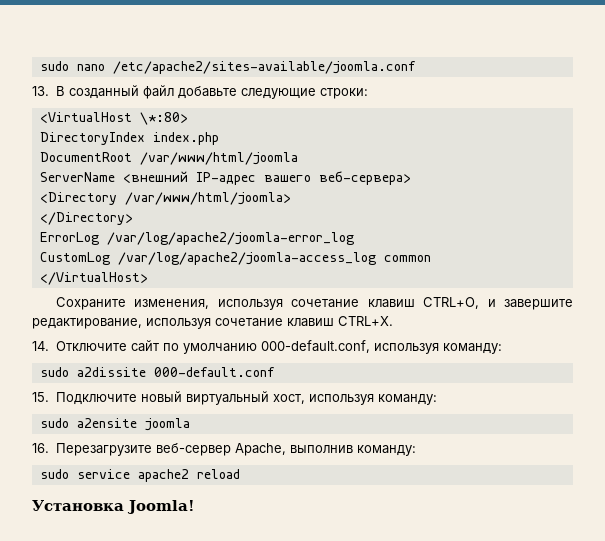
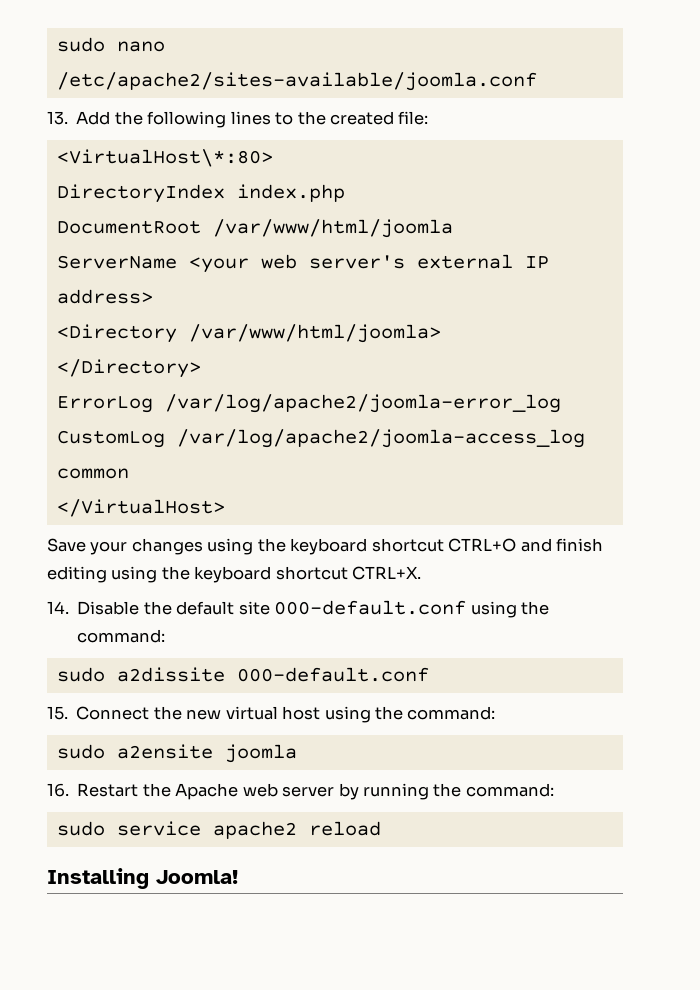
[55,85,368,99] [39,112,188,125] В созданный файл добавьте следующие строки: // <VirtualHost \*:80> -> [76,111,429,128] [56,149,273,167] Add the following lines to the created file: // <VirtualHost\*:80>
[122,171,411,185] <внешний IP-адрес вашего веб-сервера> -> [188,254,549,273] [56,289,153,304] <your web server's external IP address>
[55,297,573,310] [32,316,393,329] [32,340,502,354] [39,367,275,377] [32,391,437,405] [39,418,190,431] [32,443,416,456] Cохраните изменения, используя сочетание клавиш CTRL+O, и завершите редактирование, используя сочетание клавиш CTRL+X. // 14. Отключите сайт по умолчанию 000-default.conf, используя команду: // sudo a2dissite 000-default.conf // 15. Подключите новый виртуальный хост, используя команду: // sudo a2ensite joomla // 16. Перезагрузите веб-сервер Apache, выполнив команду: -> [47,538,604,555] [47,566,422,583] [47,600,549,618] [77,629,166,643] [56,667,429,682] [47,706,496,723] [56,744,297,763] [47,783,554,800] Save your changes using the keyboard shortcut CTRL+O and finish editing using the keyboard shortcut CTRL+X. // 14. Disable the default site 000-default.conf using the command: // sudo a2dissite 000-default.conf // 15. Connect the new virtual host using the command: // sudo a2ensite joomla // 16. Restart the Apache web server by running the command:
[32,500,124,511] Установка -> [47,868,149,889] Installing

